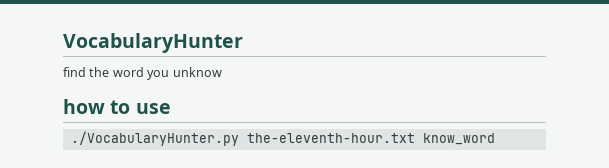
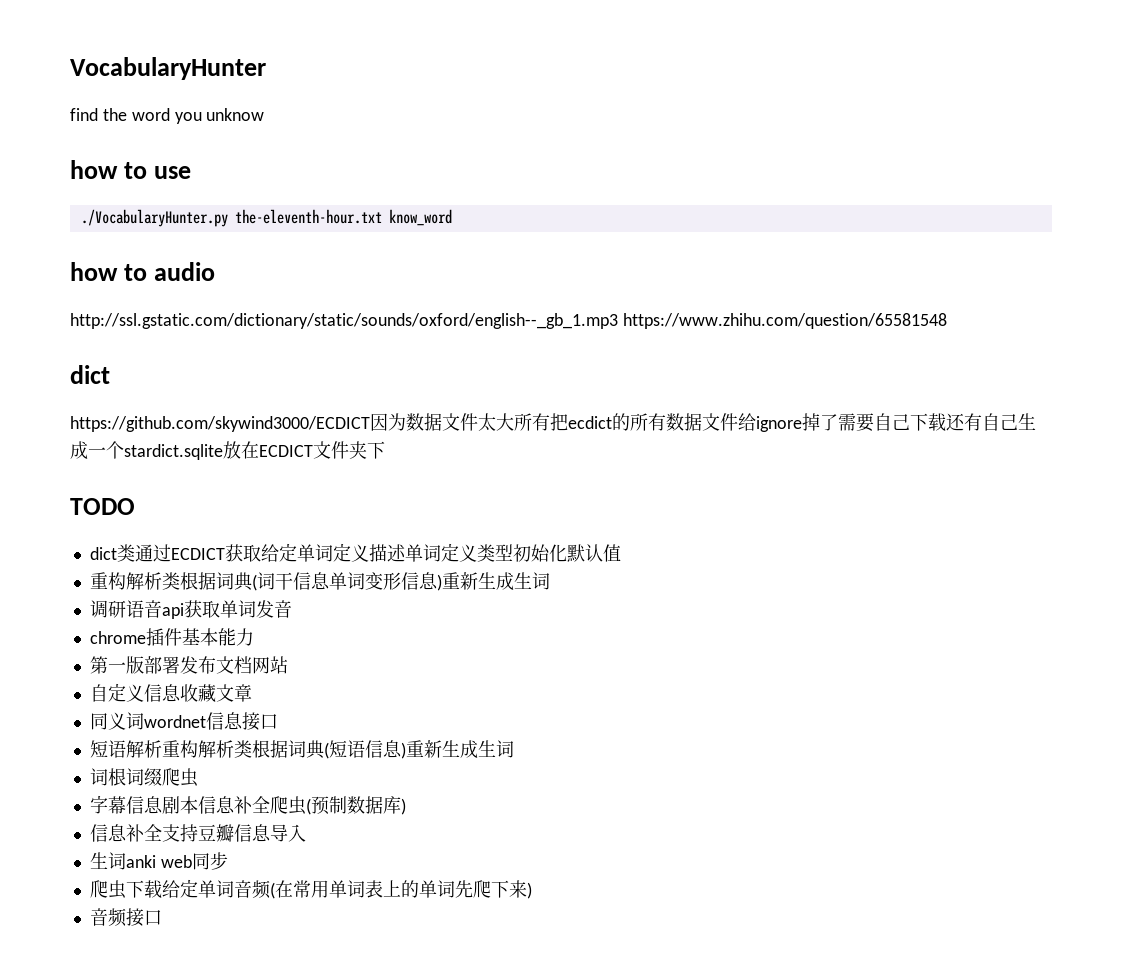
(495, 139) none -> [70,262,215,281] [70,313,947,329] [70,365,110,384] [70,413,1036,432] [70,441,385,460] [70,498,135,515] [89,543,621,562] [89,572,550,591] [89,600,292,619] [89,628,254,646] [89,656,288,674] [89,683,252,702] [89,712,278,731] [89,740,514,759] [89,768,198,787] [89,795,406,815] [89,824,306,842] [89,852,228,870] [89,879,532,899] [89,908,162,927] // how to audio // http://ssl.gstatic.com/dictionary/static/sounds/oxford/english--_gb_1.mp3 https://www.zhihu.com/question/65581548 // dict // https://github.com/skywind3000/ECDICT因为数据文件太大所有把ecdict的所有数据文件给ignore掉了需要自己下载还有自己生成一个stardict.sqlite放在ECDICT文件夹下 // TODO // dict类通过ECDICT获取给定单词定义描述单词定义类型初始化默认值 // 重构解析类根据词典(词干信息单词变形信息)重新生成生词 // 调研语音api获取单词发音 // chrome插件基本能力 // 第一版部署发布文档网站 // 自定义信息收藏文章 // 同义词wordnet信息接口 // 短语解析重构解析类根据词典(短语信息)重新生成生词 // 词根词缀爬虫 // 字幕信息剧本信息补全爬虫(预制数据库) // 信息补全支持豆瓣信息导入 // 生词anki web同步 // 爬虫下载给定单词音频(在常用单词表上的单词先爬下来) // 音频接口

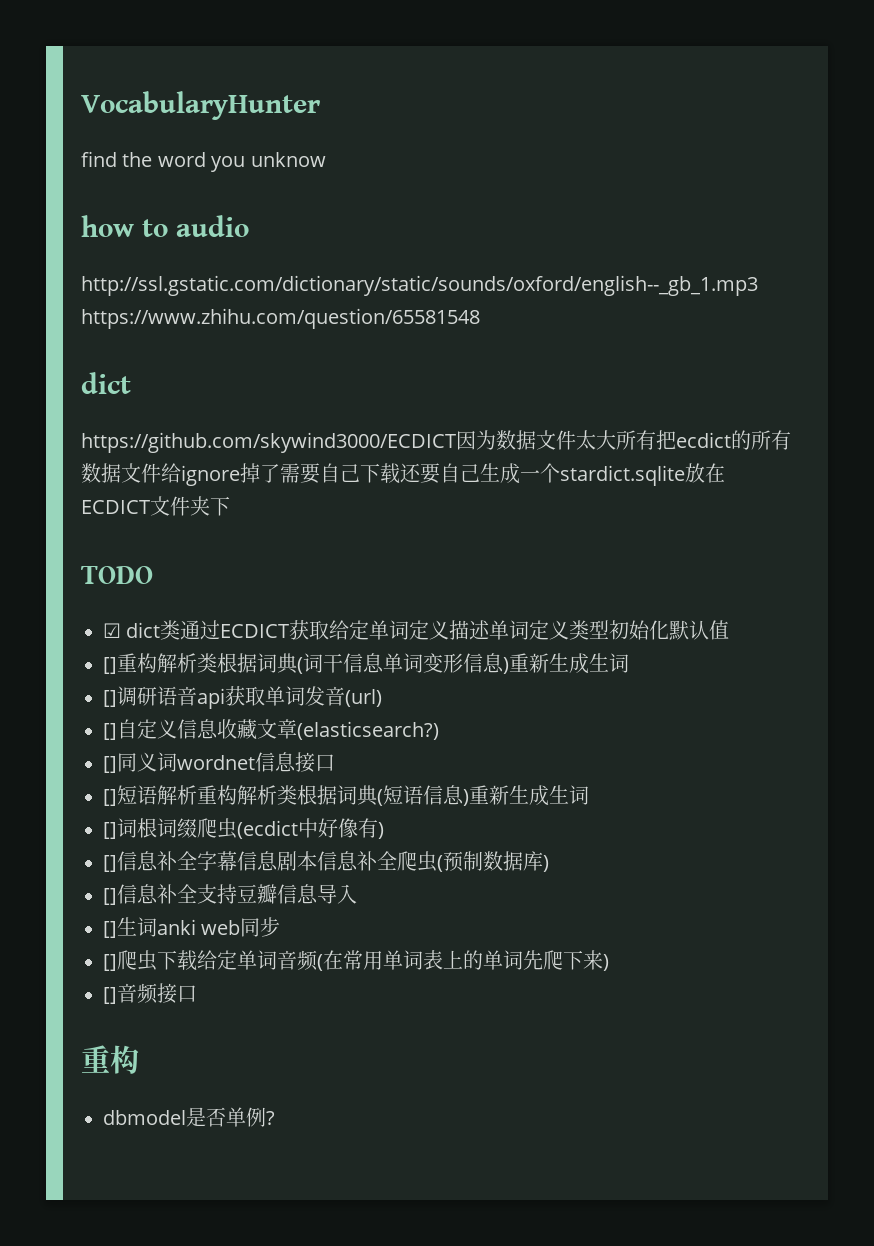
[70,160,191,179] [80,209,452,227] // how to use // ./VocabularyHunter.py the-eleventh-hour.txt know_word -> (326, 159) none
[964,413,982,431] 有 -> [420,463,440,484] 要
(135, 506) none -> [103,623,121,638] ☑
(621, 553) none -> [103,657,117,674] []
(550, 581) none -> [103,690,117,707] []
[89,628,254,646] [89,656,288,674] // chrome插件基本能力 // 第一版部署发布文档网站 // -> [345,689,382,707] [103,723,117,740] (url) // []
(252, 693) // -> [297,721,439,740] [103,756,117,773] (elasticsearch?) // []
(278, 721) none -> [103,789,117,806] []
(514, 749) none -> [103,822,117,839] []
(198, 777) // -> [237,818,384,839] [103,851,197,872] (ecdict中好像有) // []信息补全
(406, 806) none -> [103,888,117,905] []
(306, 833) none -> [103,921,117,938] []
(228, 861) none -> [103,954,117,971] []
(532, 890) none -> [103,987,117,1004] []
(162, 917) none -> [81,1045,139,1074] [103,1107,275,1127] // 重构 // dbmodel是否单例?

